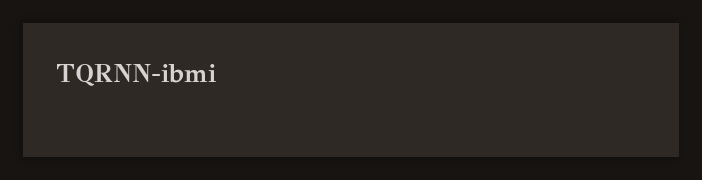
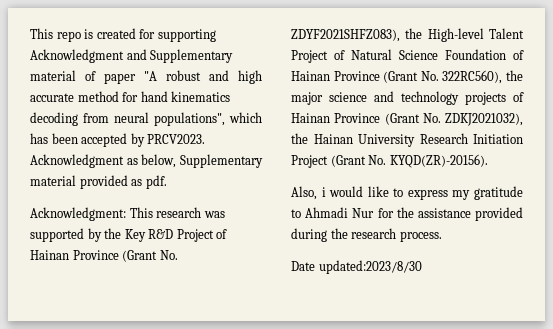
[56,64,216,86] TQRNN-ibmi -> [30,28,216,42] [30,49,234,63] [30,70,262,84] [30,91,231,102] [30,112,262,126] [30,133,206,147] [30,154,263,168] [30,175,167,189] [30,207,225,221] [30,228,228,242] [30,250,178,262] [291,28,524,42] [291,49,524,63] [291,70,523,84] [291,91,524,105] [291,113,523,126] [291,133,523,147] [291,154,488,168] [291,186,523,200] [291,207,523,221] [291,228,442,242] [291,260,422,274] This repo is created for supporting Acknowledgment and Supplementary material of paper "A robust and high accurate method for hand kinematics decoding from neural populations", which has been accepted by PRCV2023. Acknowledgment as below, Supplementary material provided as pdf. // Acknowledgment: This research was supported by the Key R&D Project of Hainan Province (Grant No. ZDYF2021SHFZ083), the High-level Talent Project of Natural Science Foundation of Hainan Province (Grant No. 322RC560), the major science and technology projects of Hainan Province (Grant No. ZDKJ2021032), the Hainan University Research Initiation Project (Grant No. KYQD(ZR)-20156). // Also, i would like to express my gratitude to Ahmadi Nur for the assistance provided during the research process. // Date updated:2023/8/30

